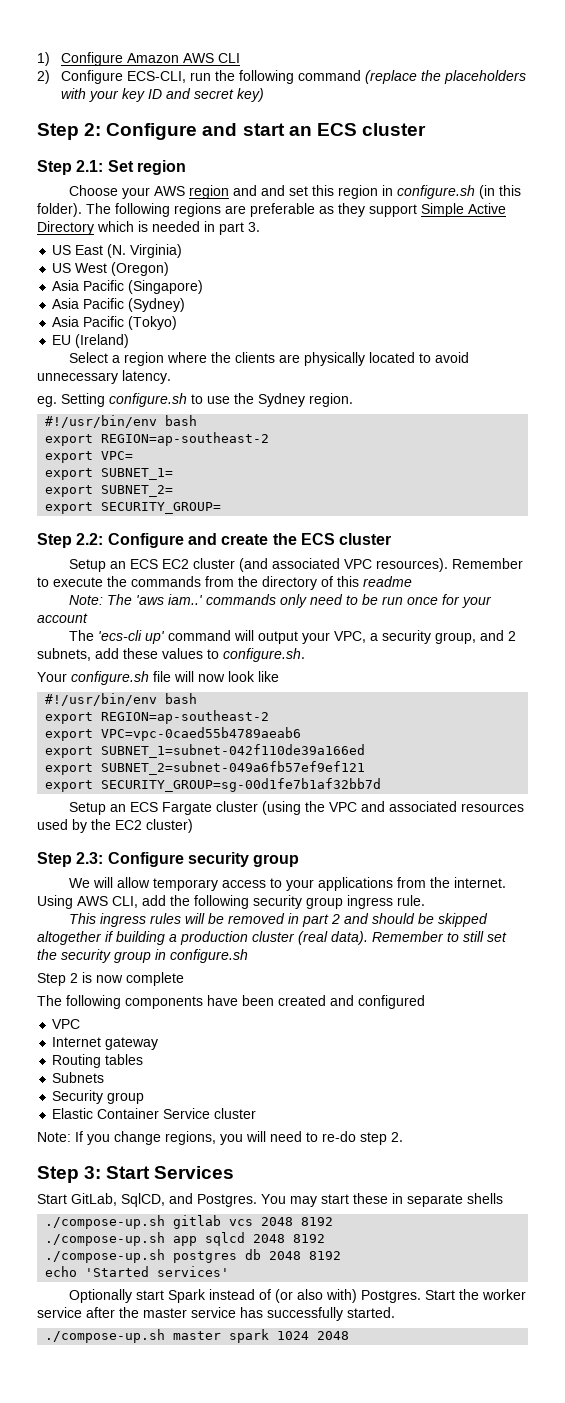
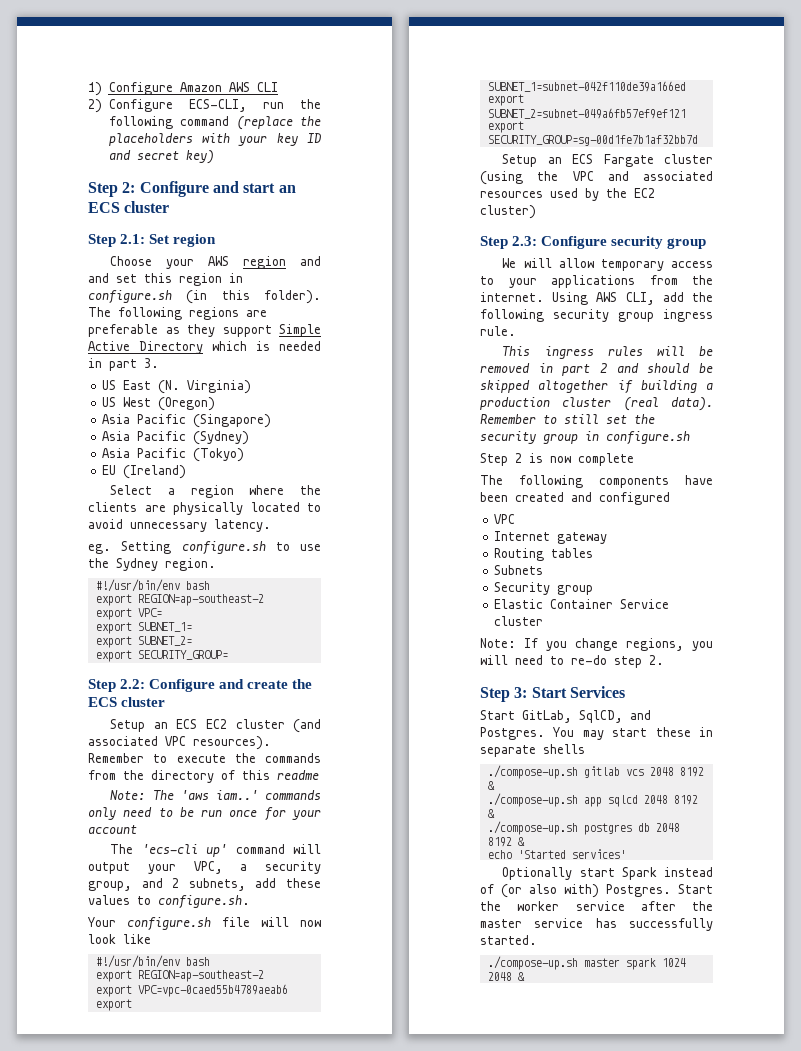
(334, 1221) none -> [487,781,495,790] &
(326, 1238) none -> [487,809,495,818] &
(342, 1255) none -> [517,837,525,846] &
(350, 1335) none -> [517,972,525,981] &

